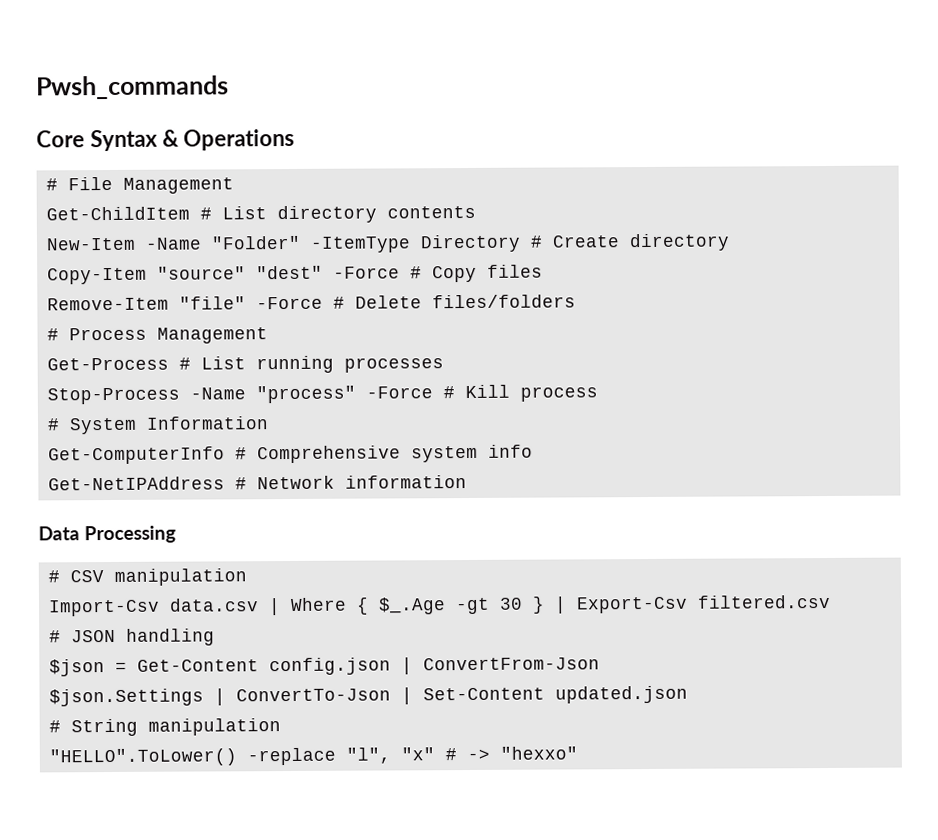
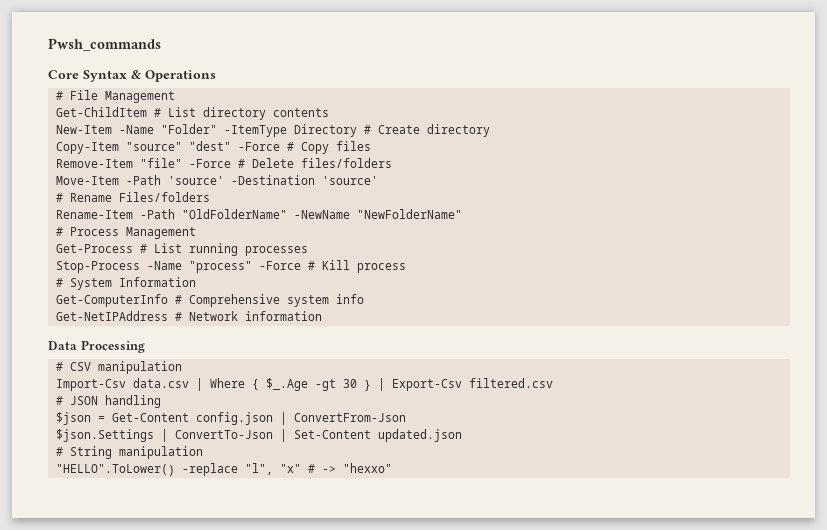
(576, 301) none -> [55,175,378,185] [55,192,210,202] [55,209,462,219] // Move-Item -Path 'source' -Destination 'source' // # Rename Files/folders // Rename-Item -Path "OldFolderName" -NewName "NewFolderName"

